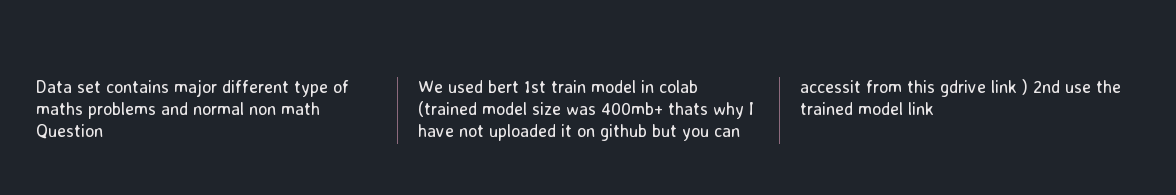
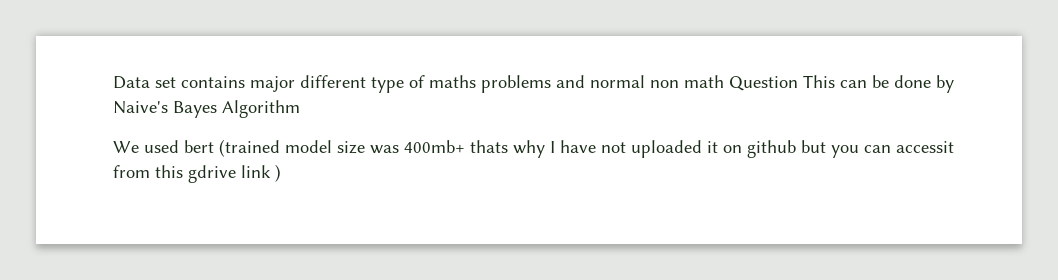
[418,80,698,93] // We used bert 1st train model in colab -> [803,75,954,93] [113,100,300,118] [113,140,214,153] This can be done by Naive's Bayes Algorithm // We used bert
[1033,80,1121,93] [800,102,934,115] 2nd use the trained model link -> (281, 173) none

